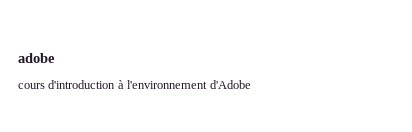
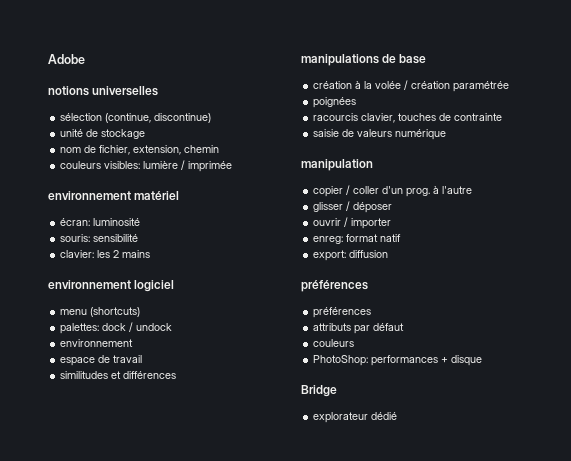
[18,53,55,63] [18,80,251,89] adobe // cours d'introduction à l'environnement d'Adobe -> [48,54,85,64] [48,86,159,96] [60,113,212,123] [60,129,146,139] [60,145,220,155] [60,160,233,172] [48,191,180,200] [60,218,141,226] [60,234,139,242] [60,250,151,258] [48,280,175,292] [60,307,141,317] [60,322,173,334] [60,339,134,347] [60,355,143,366] [60,371,177,379] [301,54,427,66] [313,80,510,92] [313,97,357,108] [313,113,503,123] [313,129,447,140] [301,159,373,171] [313,185,473,197] [313,201,393,213] [313,217,392,229] [313,234,402,244] [313,250,389,261] [301,280,368,292] [313,307,372,318] [313,323,405,334] [313,339,355,347] [313,355,483,366] [301,385,337,397] [313,412,398,423] Adobe // notions universelles // sélection (continue, discontinue) // unité de stockage // nom de fichier, extension, chemin // couleurs visibles: lumière / imprimée // environnement matériel // écran: luminosité // souris: sensibilité // clavier: les 2 mains // environnement logiciel // menu (shortcuts) // palettes: dock / undock // environnement // espace de travail // similitudes et différences // manipulations de base // création à la volée / création paramétrée // poignées // racourcis clavier, touches de contrainte // saisie de valeurs numérique // manipulation // copier / coller d'un prog. à l'autre // glisser / déposer // ouvrir / importer // enreg: format natif // export: diffusion // préférences // préférences // attributs par défaut // couleurs // PhotoShop: performances + disque // Bridge // explorateur dédié

